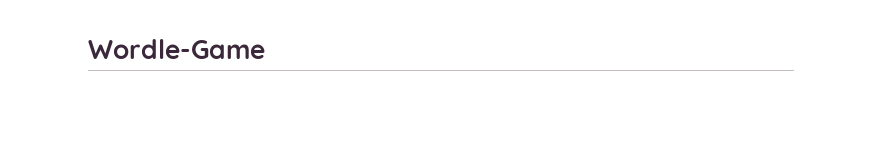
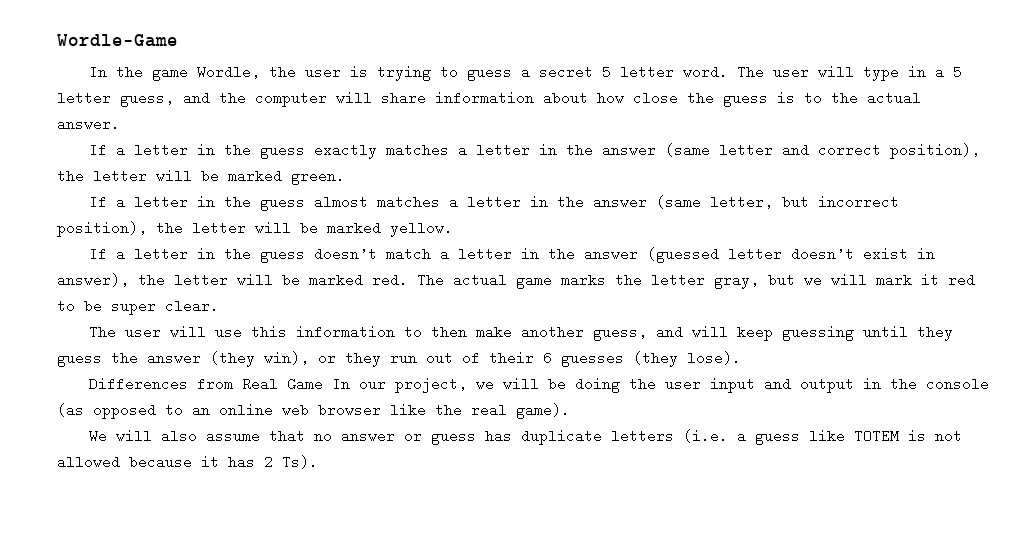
(265, 49) none -> [88,65,962,81] [57,91,921,107] [57,117,120,131] [88,143,980,159] [57,169,345,185] [88,195,899,211] [57,221,453,237] [88,247,935,263] [57,273,975,289] [57,299,219,315] [88,325,953,341] [57,351,741,367] [88,377,989,393] [57,403,570,419] [88,429,962,445] [57,455,318,469] // In the game Wordle, the user is trying to guess a secret 5 letter word. The user will type in a 5 letter guess, and the computer will share information about how close the guess is to the actual answer. // If a letter in the guess exactly matches a letter in the answer (same letter and correct position), the letter will be marked green. // If a letter in the guess almost matches a letter in the answer (same letter, but incorrect position), the letter will be marked yellow. // If a letter in the guess doesn’t match a letter in the answer (guessed letter doesn’t exist in answer), the letter will be marked red. The actual game marks the letter gray, but we will mark it red to be super clear. // The user will use this information to then make another guess, and will keep guessing until they guess the answer (they win), or they run out of their 6 guesses (they lose). // Differences from Real Game In our project, we will be doing the user input and output in the console (as opposed to an online web browser like the real game). // We will also assume that no answer or guess has duplicate letters (i.e. a guess like TOTEM is not allowed because it has 2 Ts).

